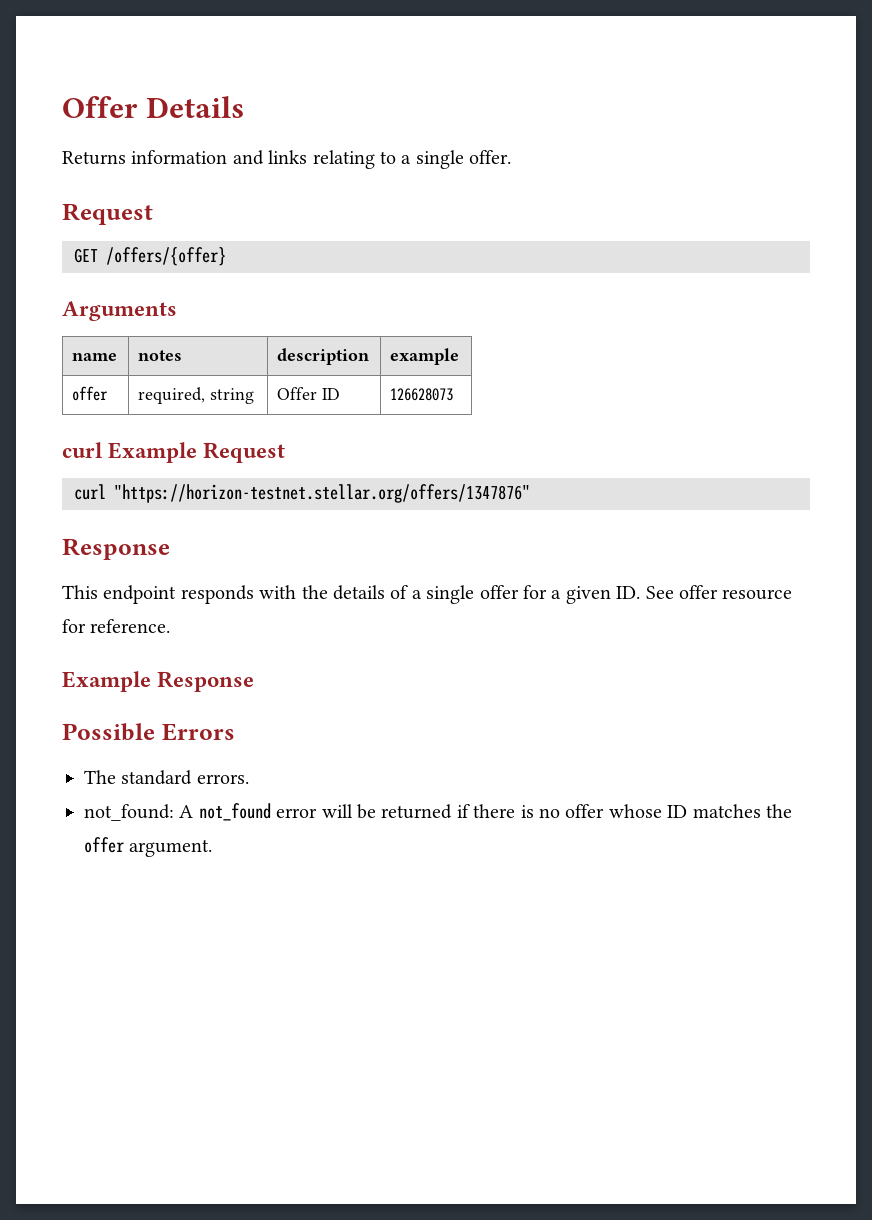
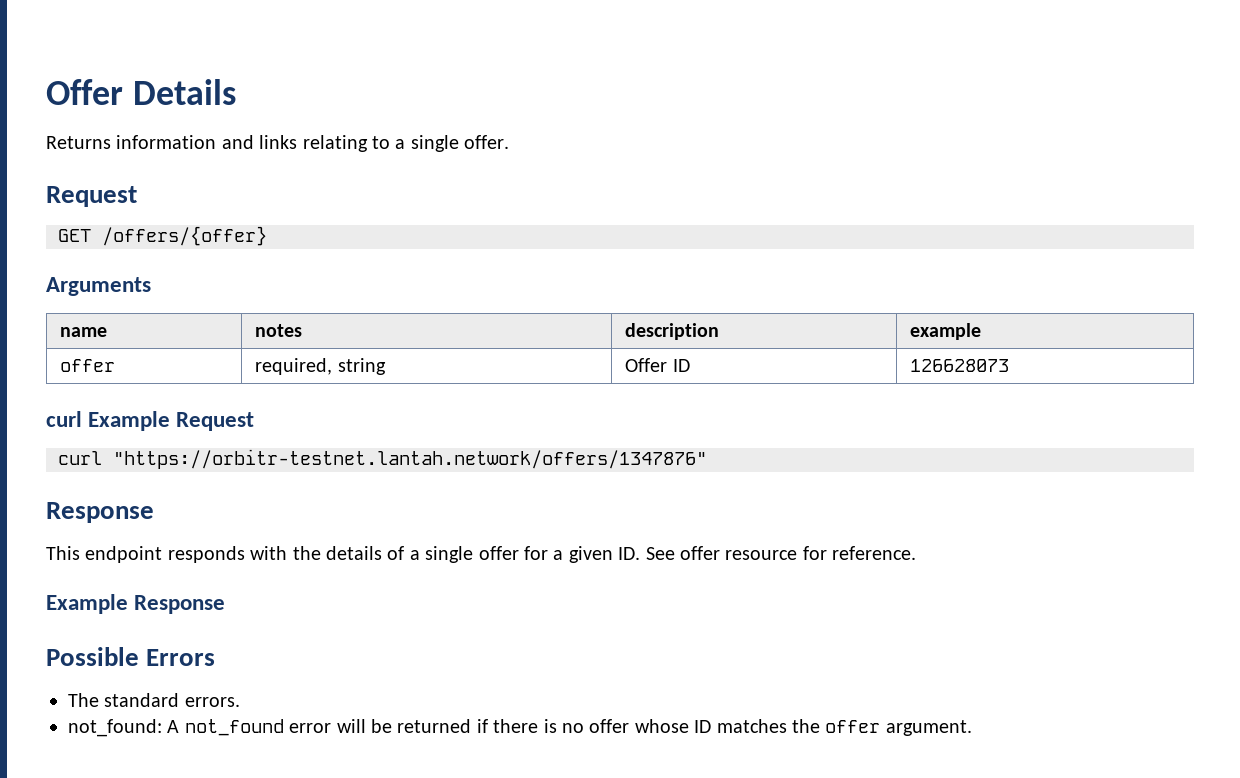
[114,484,530,503] "https://horizon-testnet.stellar.org/offers/1347876" -> [113,449,707,469] "https://orbitr-testnet.lantah.network/offers/1347876"

